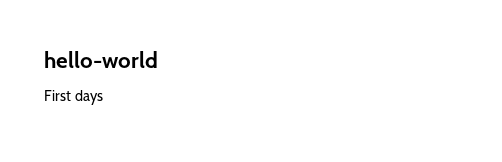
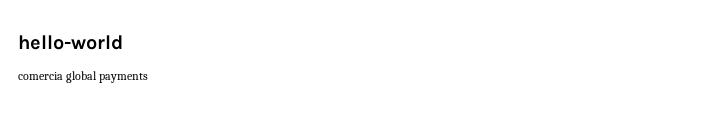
[44,90,103,105] First days -> [18,71,149,83] comercia global payments

